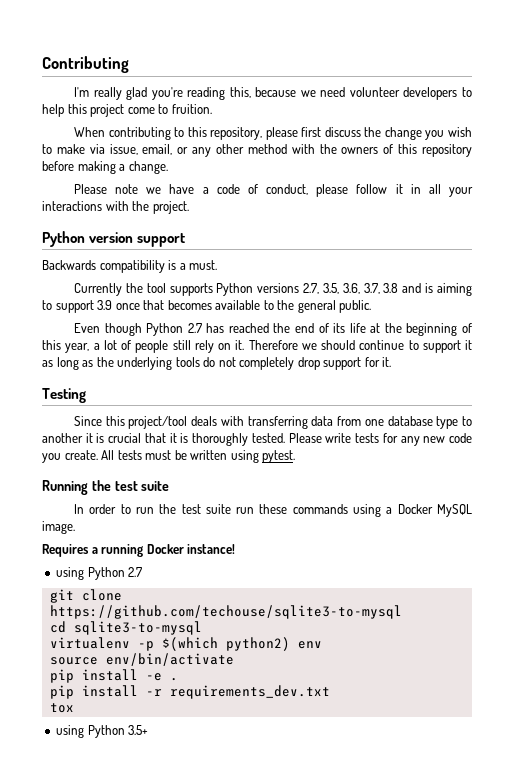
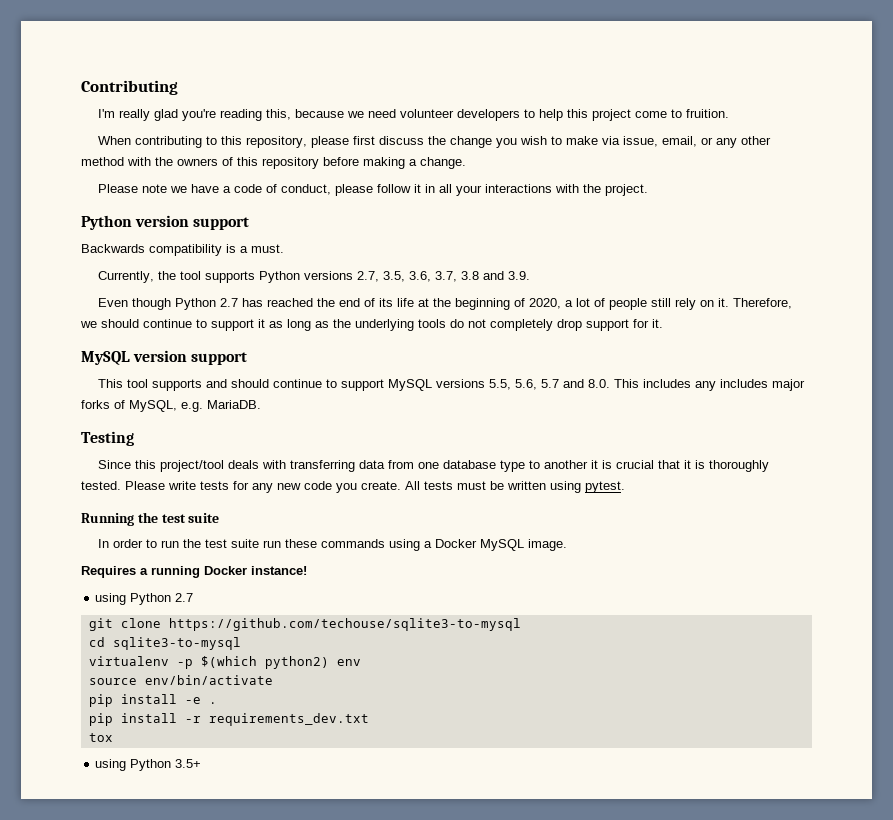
[73,283,122,296] Currently -> [98,271,155,283] Currently,
[425,283,472,296] [42,300,372,313] is aiming to support 3.9 once that becomes available to the general public. -> [508,271,531,280] 3.9.
[42,340,90,353] this year, -> [529,298,562,309] 2020,
[248,340,298,350] Therefore -> [733,298,793,309] Therefore,
(392, 362) none -> [81,350,248,365] [98,379,806,391] [81,400,261,412] // MySQL version support // This tool supports and should continue to support MySQL versions 5.5, 5.6, 5.7 and 8.0. This includes any includes major forks of MySQL, e.g. MariaDB.

